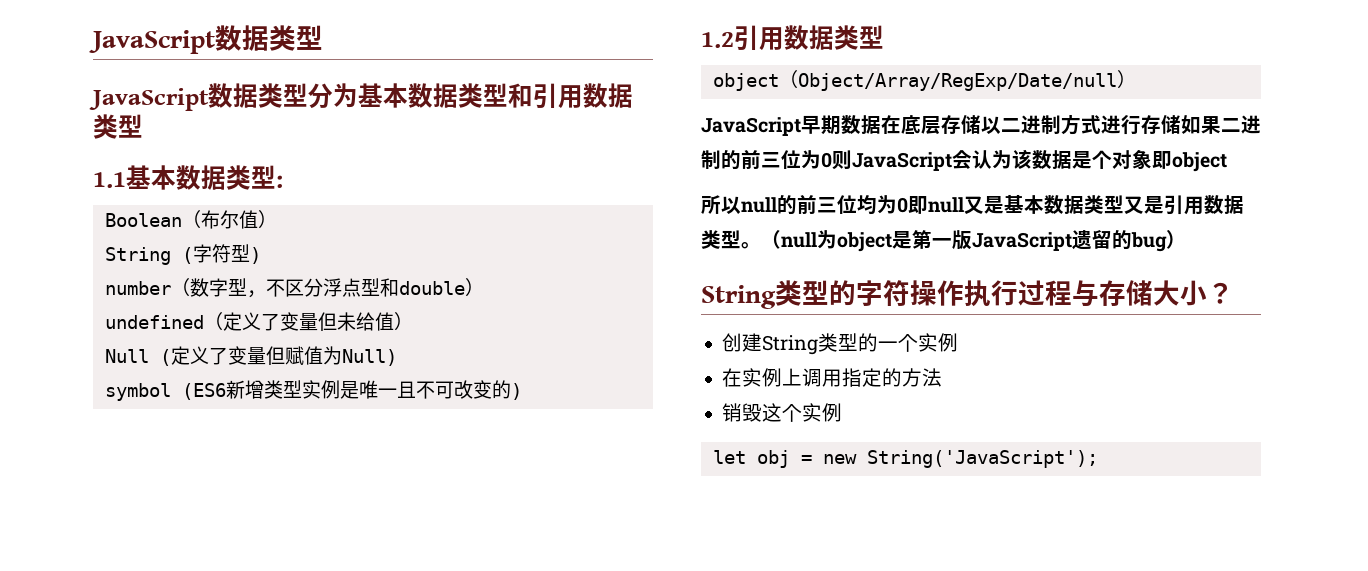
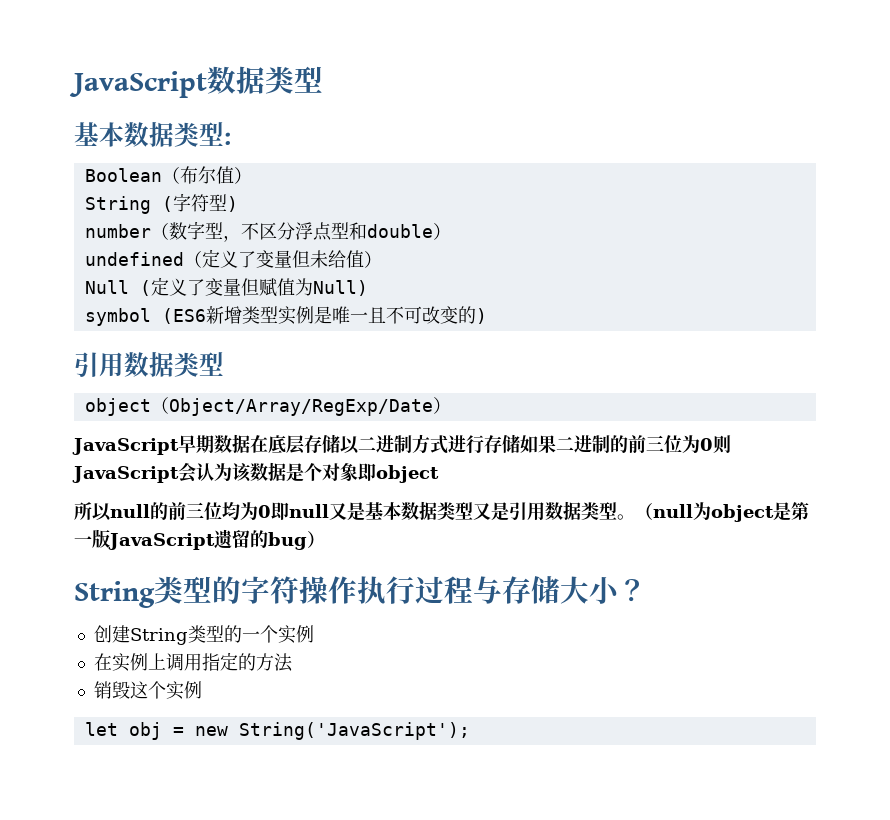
[89,83,633,111] [93,114,143,139] [93,172,126,188] JavaScript数据类型分为基本数据类型和引用数据类型 // 1.1 -> (323, 79) none
[701,32,734,48] 1.2 -> (487, 316) none
[797,73,1117,91] Object/Array/RegExp/Date/null -> [168,398,433,416] Object/Array/RegExp/Date

